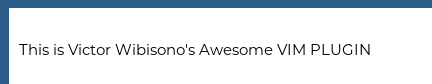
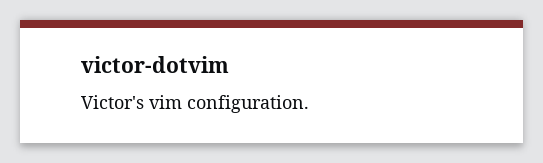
[19,44,372,55] This is Victor Wibisono's Awesome VIM PLUGIN -> [81,56,229,73] [81,95,309,113] victor-dotvim // Victor's vim configuration.

